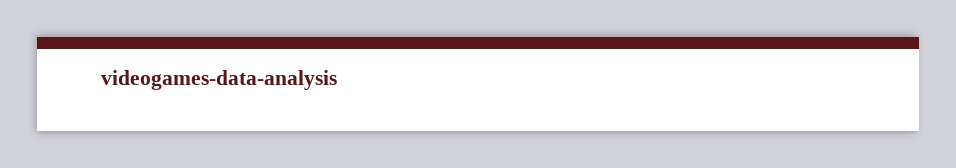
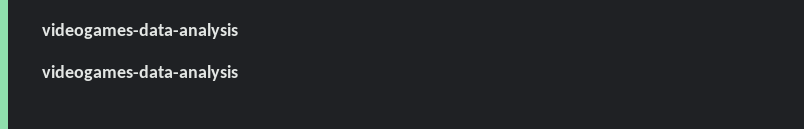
[101,70,337,90] videogames-data-analysis -> [42,23,238,39] [42,65,238,81] videogames-data-analysis // videogames-data-analysis

